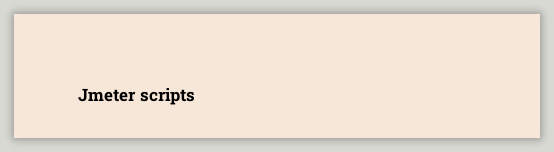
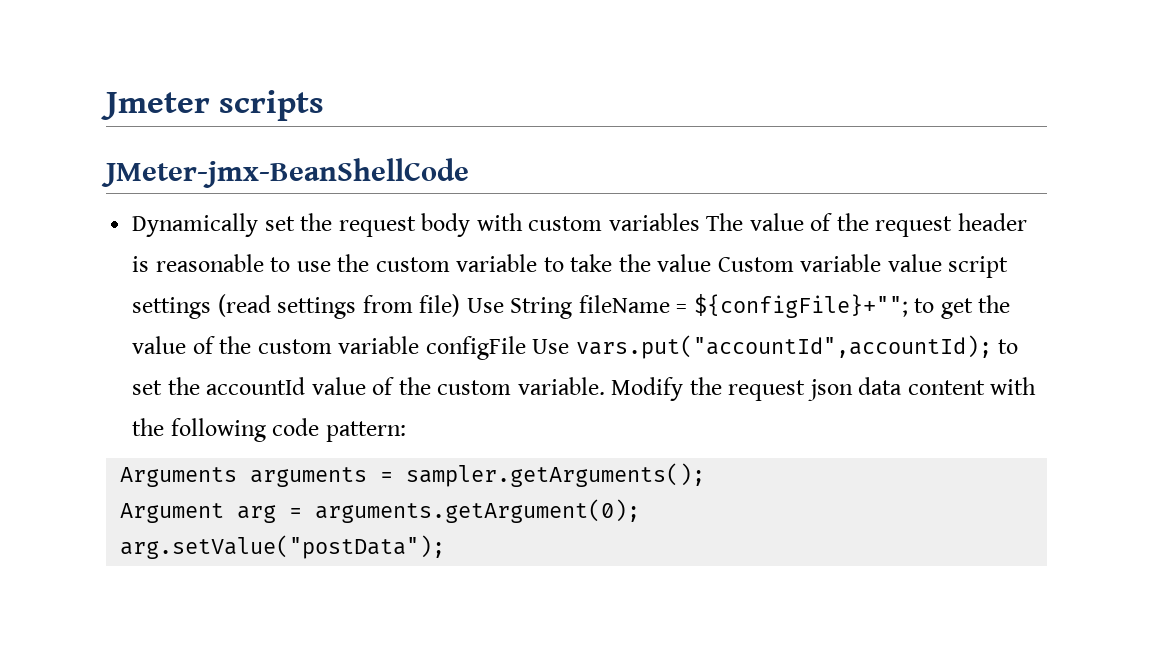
(195, 96) none -> [101,158,469,188] [132,213,1027,237] [132,254,1009,278] [132,294,1011,319] [132,335,1019,360] [132,377,1037,401] [132,418,406,442] [120,463,706,487] [120,499,641,523] [120,535,446,559] // JMeter-jmx-BeanShellCode // Dynamically set the request body with custom variables The value of the request header is reasonable to use the custom variable to take the value Custom variable value script settings (read settings from file) Use String fileName = ${configFile}+""; to get the value of the custom variable configFile Use vars.put("accountId",accountId); to set the accountId value of the custom variable. Modify the request json data content with the following code pattern: // Arguments arguments = sampler.getArguments(); // Argument arg = arguments.getArgument(0); // arg.setValue("postData");

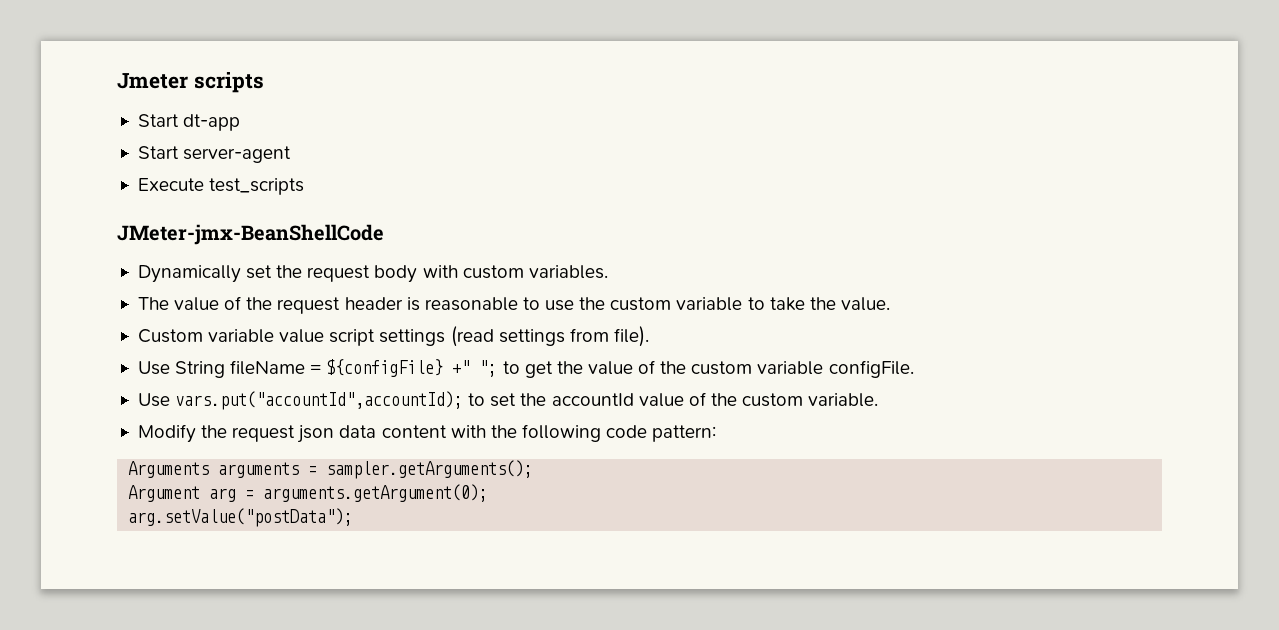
(325, 105) none -> [137,114,241,131] [137,146,292,163] [137,178,305,195] // Start dt-app // Start server-agent // Execute test_scripts
[608,213,700,231] variables -> [528,265,608,279] variables. //
[657,254,712,272] value -> [840,297,890,311] value. //
[419,294,461,317] file) -> [613,326,649,347] file). //
[693,294,908,318] ${configFile}+""; -> [326,359,498,377] ${configFile} +" ";
[425,336,526,360] configFile -> [828,360,914,378] configFile. //
(605, 386) none -> (879, 400) //

